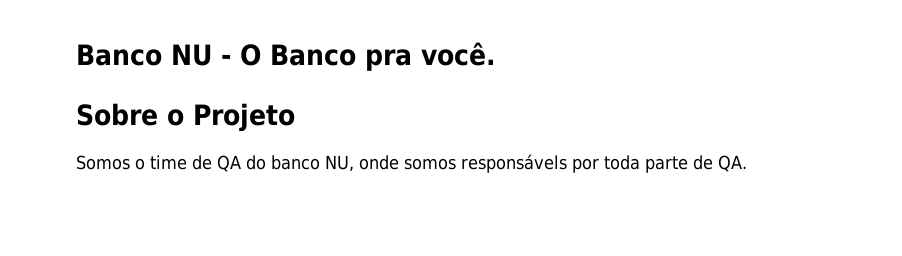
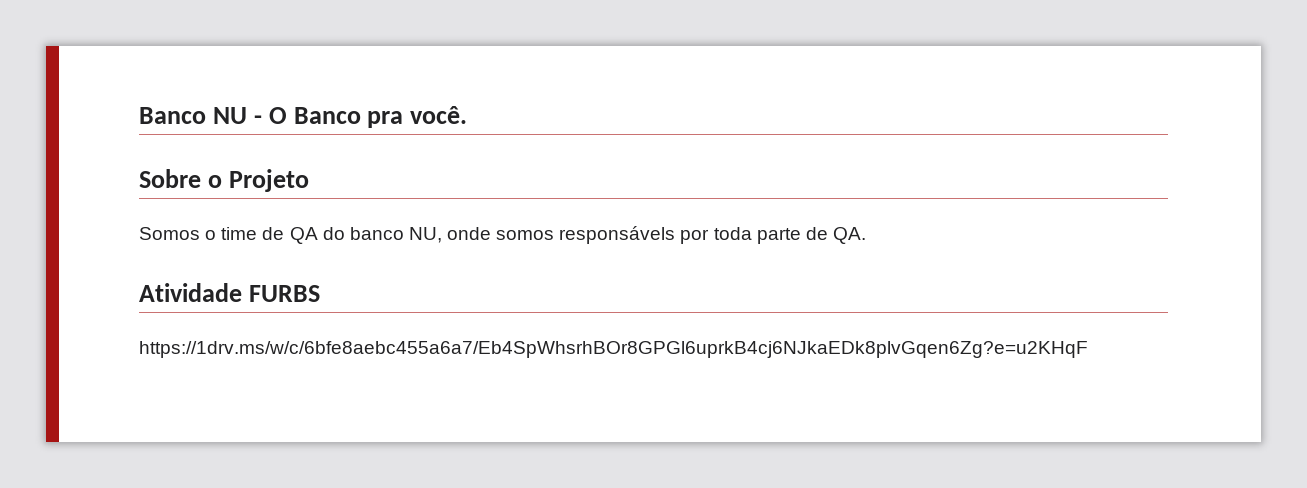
(747, 163) none -> [139,283,320,302] [139,341,1088,358] // Atividade FURBS // https://1drv.ms/w/c/6bfe8aebc455a6a7/Eb4SpWhsrhBOr8GPGl6uprkB4cj6NJkaEDk8plvGqen6Zg?e=u2KHqF

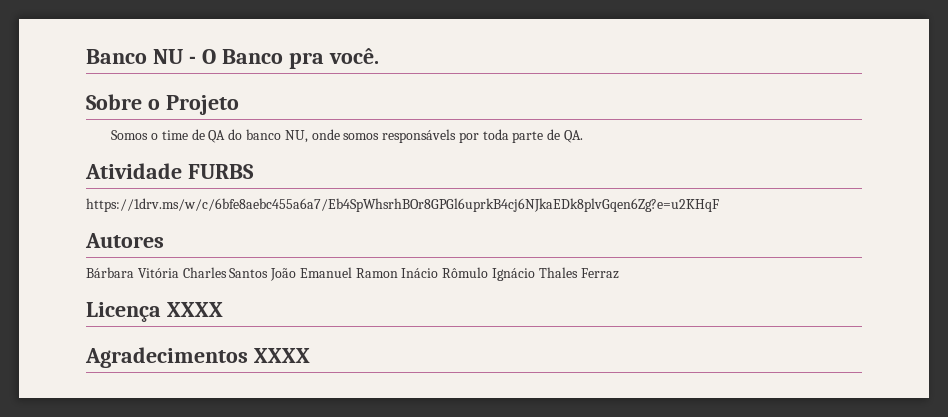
(1088, 349) none -> [85,233,164,248] [86,267,619,281] [86,302,223,322] [85,347,310,368] // Autores // Bárbara Vitória Charles Santos João Emanuel Ramon Inácio Rômulo Ignácio Thales Ferraz // Licença XXXX // Agradecimentos XXXX

